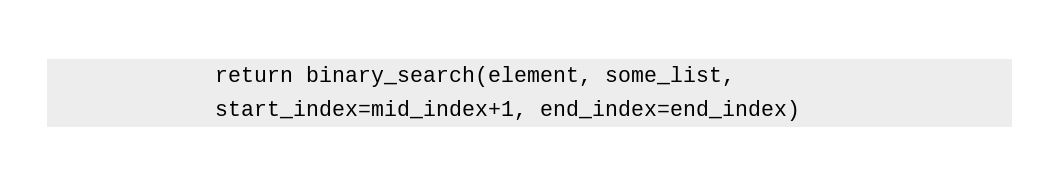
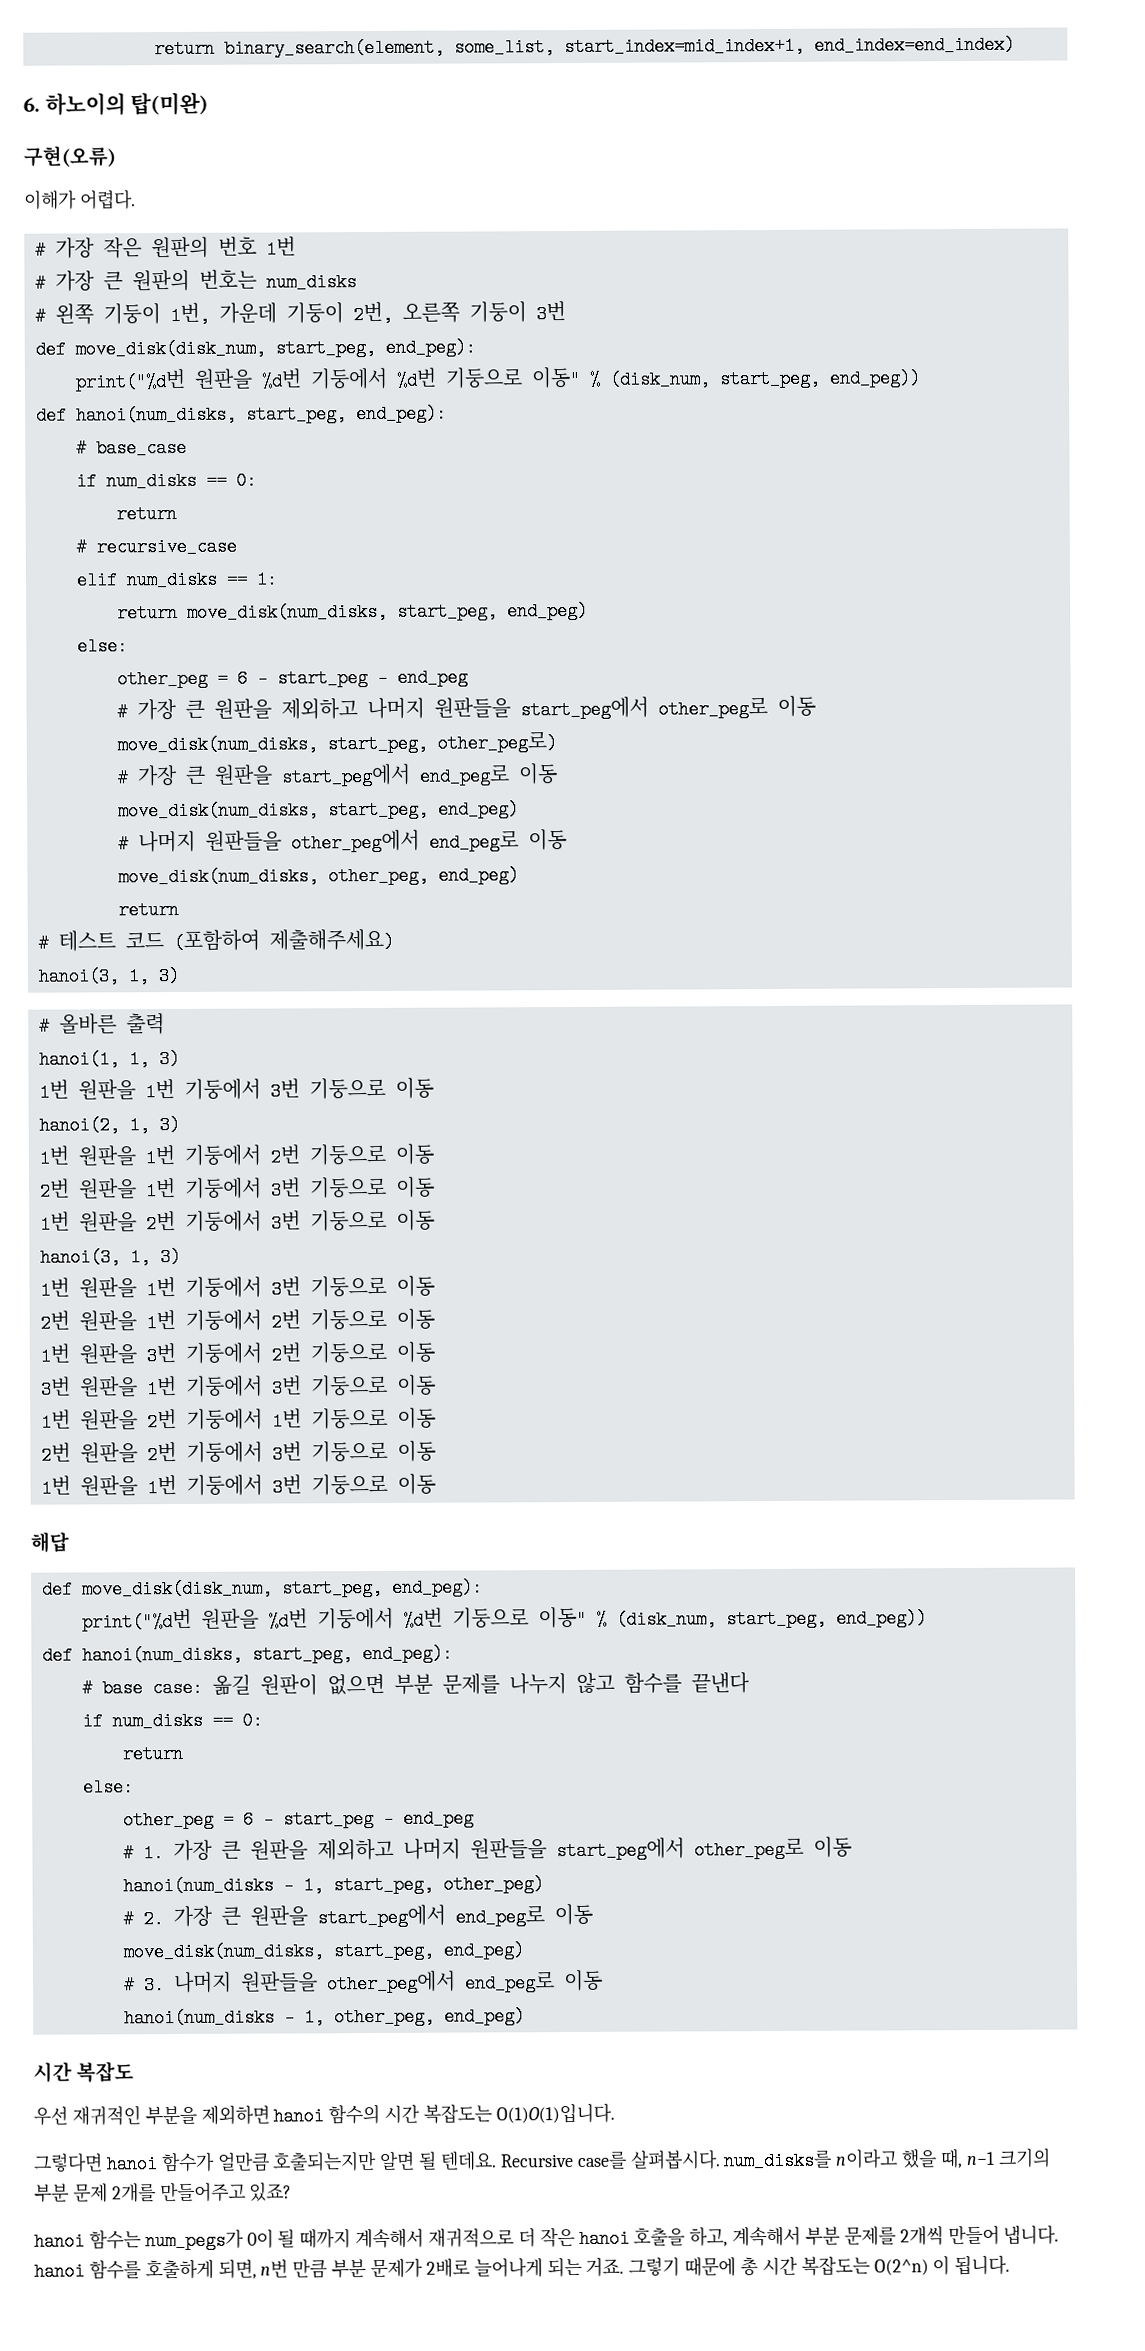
(801, 110) none -> [23,91,210,116] [23,145,116,168] [24,189,136,210] [34,236,296,260] [34,269,357,293] [34,301,566,326] [34,338,476,359] [74,366,921,392] [35,404,447,425] [75,438,187,458] [75,471,257,491] [115,504,177,524] [75,537,237,557] [75,570,278,590] [116,601,588,623] [76,637,128,656] [116,668,468,689] [116,695,816,722] [116,731,557,755] [116,763,558,788] [117,800,519,821] [117,829,567,854] [117,866,519,887] [117,900,179,920] [37,928,394,953] [37,966,180,986] [38,1013,165,1036] [38,1049,180,1069] [38,1077,434,1102] [38,1115,180,1135] [38,1143,434,1168] [39,1176,435,1201] [39,1209,435,1234] [39,1247,181,1267] [39,1275,435,1300] [39,1308,435,1333] [39,1341,435,1366] [40,1374,436,1399] [40,1407,436,1432] [40,1440,436,1465] [40,1473,436,1498] [30,1531,69,1553] [41,1578,483,1599] [81,1606,927,1632] [41,1644,453,1665] [81,1672,750,1698] [81,1711,263,1731] [121,1744,183,1764] [82,1778,134,1797] [122,1809,474,1830] [122,1836,852,1863] [122,1875,544,1896] [122,1903,593,1929] [122,1941,524,1962] [123,1969,603,1995] [123,2007,525,2028] [33,2061,135,2083] [33,2102,615,2126] [33,2147,1051,2174] [34,2182,293,2203] [34,2224,1060,2251] [34,2254,1011,2281] // 6. 하노이의 탑(미완) // 구현(오류) // 이해가 어렵다. // # 가장 작은 원판의 번호 1번 // # 가장 큰 원판의 번호는 num_disks // # 왼쪽 기둥이 1번, 가운데 기둥이 2번, 오른쪽 기둥이 3번 // def move_disk(disk_num, start_peg, end_peg): // print("%d번 원판을 %d번 기둥에서 %d번 기둥으로 이동" % (disk_num, start_peg, end_peg)) // def hanoi(num_disks, start_peg, end_peg): // # base_case // if num_disks == 0: // return // # recursive_case // elif num_disks == 1: // return move_disk(num_disks, start_peg, end_peg) // else: // other_peg = 6 - start_peg - end_peg // # 가장 큰 원판을 제외하고 나머지 원판들을 start_peg에서 other_peg로 이동 // move_disk(num_disks, start_peg, other_peg로) // # 가장 큰 원판을 start_peg에서 end_peg로 이동 // move_disk(num_disks, start_peg, end_peg) // # 나머지 원판들을 other_peg에서 end_peg로 이동 // move_disk(num_disks, other_peg, end_peg) // return // # 테스트 코드 (포함하여 제출해주세요) // hanoi(3, 1, 3) // # 올바른 출력 // hanoi(1, 1, 3) // 1번 원판을 1번 기둥에서 3번 기둥으로 이동 // hanoi(2, 1, 3) // 1번 원판을 1번 기둥에서 2번 기둥으로 이동 // 2번 원판을 1번 기둥에서 3번 기둥으로 이동 // 1번 원판을 2번 기둥에서 3번 기둥으로 이동 // hanoi(3, 1, 3) // 1번 원판을 1번 기둥에서 3번 기둥으로 이동 // 2번 원판을 1번 기둥에서 2번 기둥으로 이동 // 1번 원판을 3번 기둥에서 2번 기둥으로 이동 // 3번 원판을 1번 기둥에서 3번 기둥으로 이동 // 1번 원판을 2번 기둥에서 1번 기둥으로 이동 // 2번 원판을 2번 기둥에서 3번 기둥으로 이동 // 1번 원판을 1번 기둥에서 3번 기둥으로 이동 // 해답 // def move_disk(disk_num, start_peg, end_peg): // print("%d번 원판을 %d번 기둥에서 %d번 기둥으로 이동" % (disk_num, start_peg, end_peg)) // def hanoi(num_disks, start_peg, end_peg): // # base case: 옮길 원판이 없으면 부분 문제를 나누지 않고 함수를 끝낸다 // if num_disks == 0: // return // else: // other_peg = 6 - start_peg - end_peg // # 1. 가장 큰 원판을 제외하고 나머지 원판들을 start_peg에서 other_peg로 이동 // hanoi(num_disks - 1, start_peg, other_peg) // # 2. 가장 큰 원판을 start_peg에서 end_peg로 이동 // move_disk(num_disks, start_peg, end_peg) // # 3. 나머지 원판들을 other_peg에서 end_peg로 이동 // hanoi(num_disks - 1, other_peg, end_peg) // 시간 복잡도 // 우선 재귀적인 부분을 제외하면 hanoi 함수의 시간 복잡도는 O(1)O(1)입니다. // 그렇다면 hanoi 함수가 얼만큼 호출되는지만 알면 될 텐데요. Recursive case를 살펴봅시다. num_disks를 n이라고 했을 때, n−1 크기의 부분 문제 2개를 만들어주고 있죠? // hanoi 함수는 num_pegs가 0이 될 때까지 계속해서 재귀적으로 더 작은 hanoi 호출을 하고, 계속해서 부분 문제를 2개씩 만들어 냅니다. hanoi 함수를 호출하게 되면, n번 만큼 부분 문제가 2배로 늘어나게 되는 거죠. 그렇기 때문에 총 시간 복잡도는 O(2^n) 이 됩니다.

